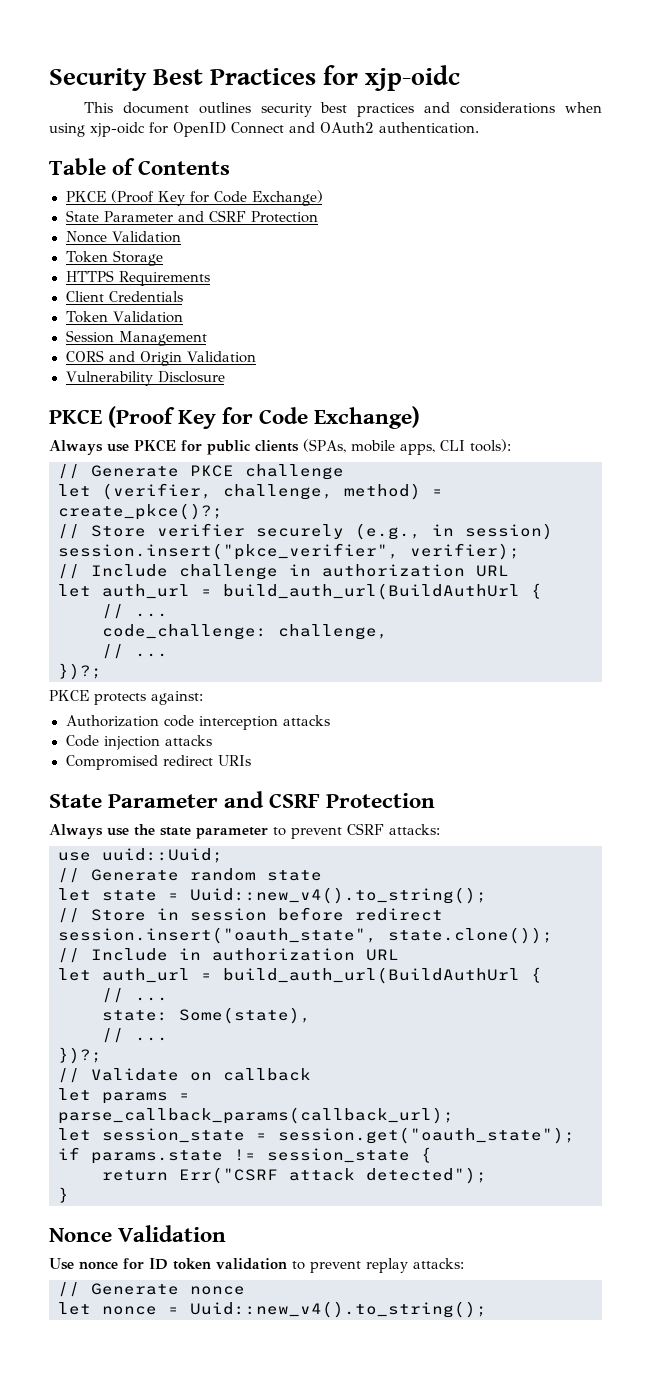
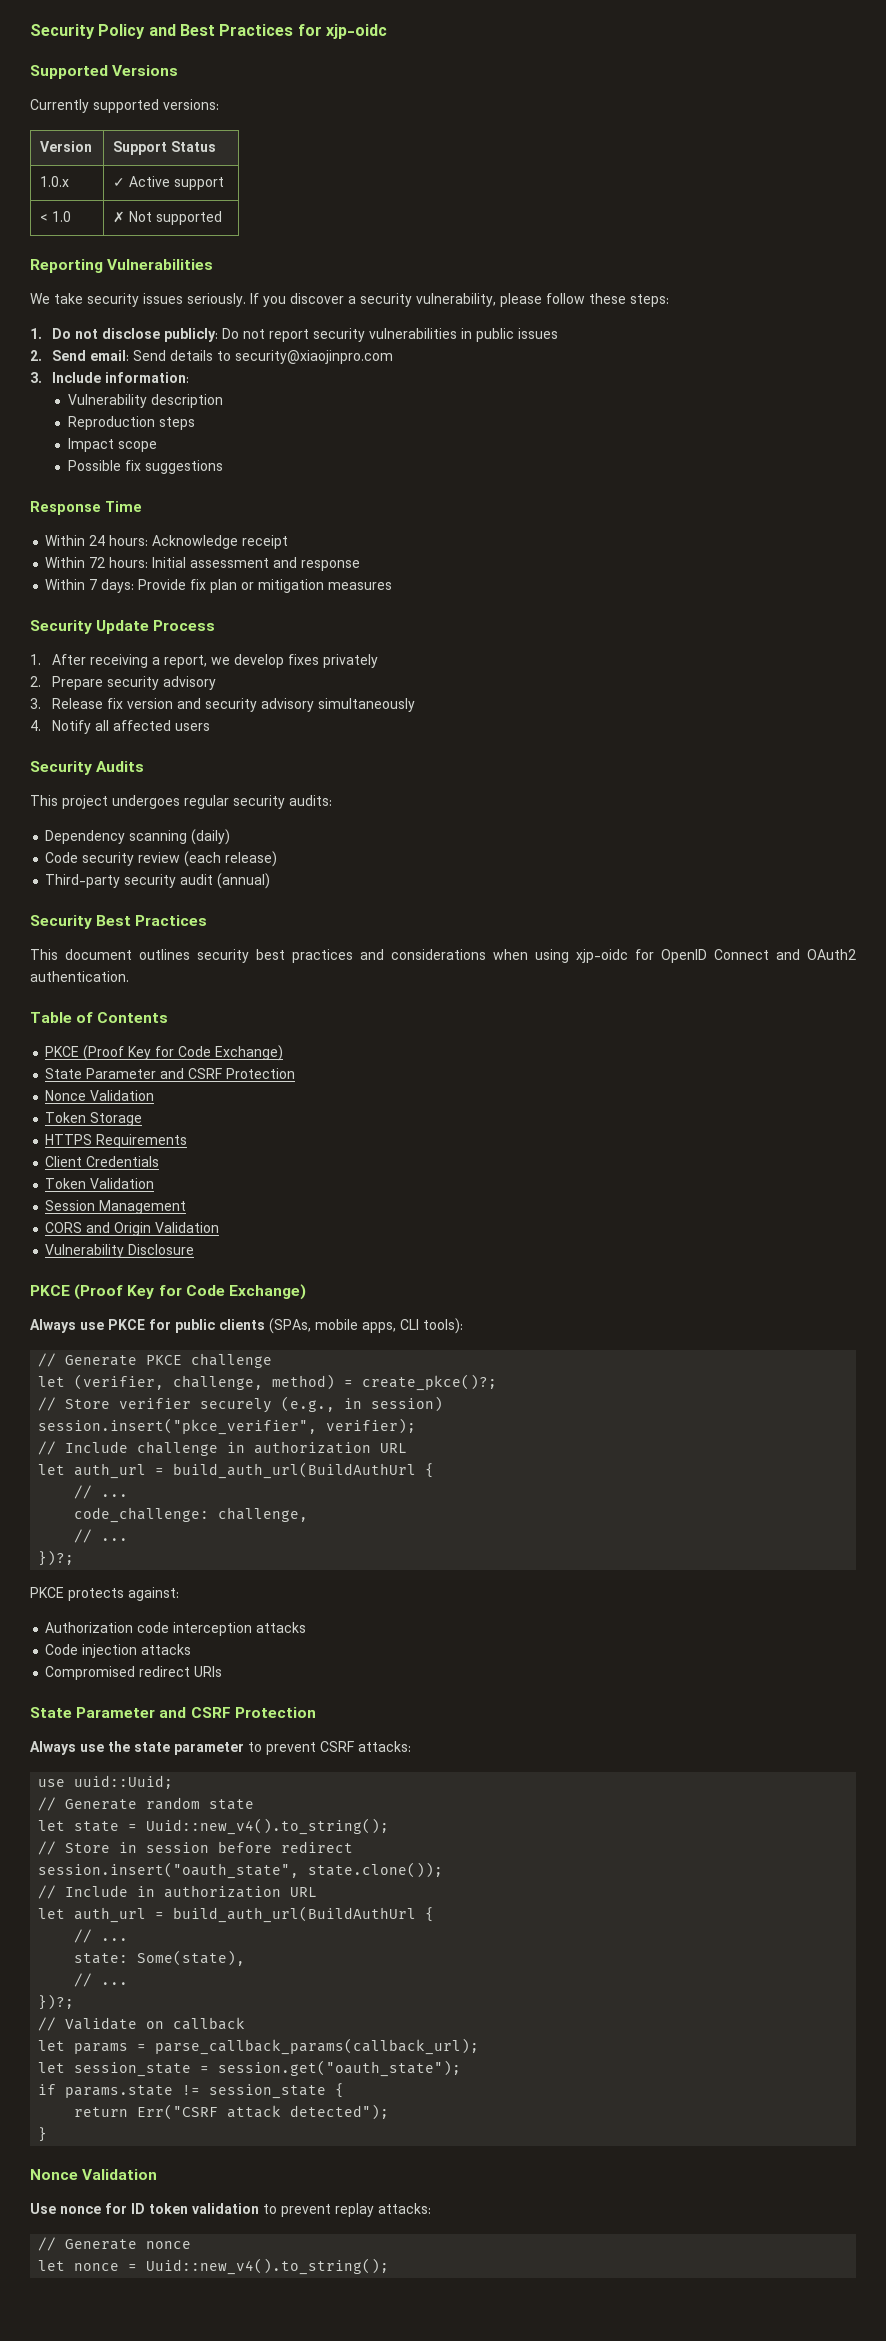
[49,68,147,91] Security -> [30,24,176,39] Security Policy and
(461, 78) none -> [30,65,179,79] [30,99,219,113] [40,141,93,152] [113,141,217,155] [40,176,70,187] [113,176,225,190] [40,211,72,222] [113,211,223,225] [30,259,214,273] [30,293,669,307] [30,328,559,342] [30,350,394,364] [30,372,190,383] [67,394,223,408] [67,416,195,430] [67,438,157,452] [67,460,223,474] [30,501,142,515] [45,535,289,549] [45,557,361,571] [45,579,393,593] [30,620,216,634] [30,654,379,668] [30,676,217,690] [30,698,416,712] [30,720,211,734] [30,761,145,775] [30,795,332,809] [45,829,231,845] [45,851,278,867] [45,873,271,889] [30,915,208,929] // Supported Versions // Currently supported versions: // Version | Support Status // 1.0.x | ✓ Active support // < 1.0 | ✗ Not supported // Reporting Vulnerabilities // We take security issues seriously. If you discover a security vulnerability, please follow these steps: // 1. Do not disclose publicly: Do not report security vulnerabilities in public issues // 2. Send email: Send details to security@xiaojinpro.com // 3. Include information: // Vulnerability description // Reproduction steps // Impact scope // Possible fix suggestions // Response Time // Within 24 hours: Acknowledge receipt // Within 72 hours: Initial assessment and response // Within 7 days: Provide fix plan or mitigation measures // Security Update Process // 1. After receiving a report, we develop fixes privately // 2. Prepare security advisory // 3. Release fix version and security advisory simultaneously // 4. Notify all affected users // Security Audits // This project undergoes regular security audits: // Dependency scanning (daily) // Code security review (each release) // Third-party security audit (annual) // Security Best Practices

